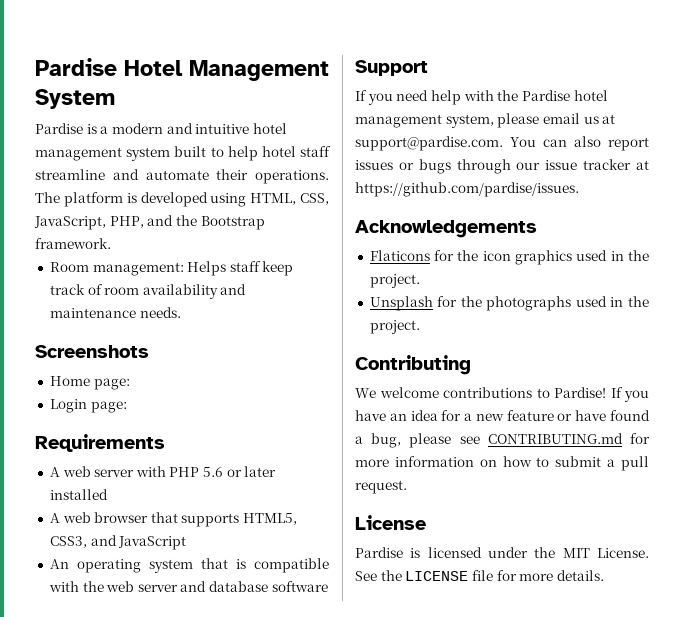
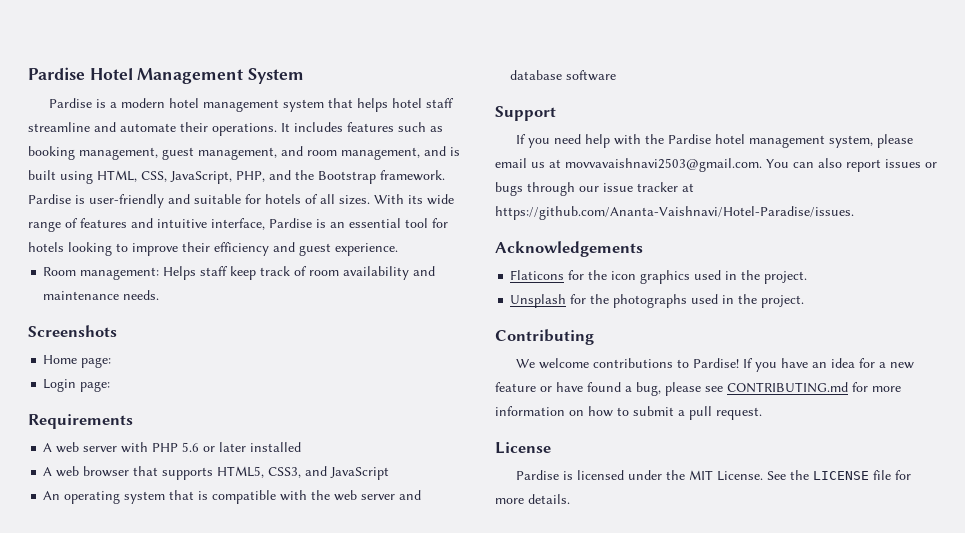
[166,123,250,134] and intuitive -> (165, 103) none
[174,146,258,161] built to help -> [327,98,388,112] that helps
[35,192,208,207] The platform is developed -> [281,122,443,132] [28,146,460,160] [28,170,56,180] It includes features such as booking management, guest management, and room management, and is built
(111, 243) none -> [28,194,454,208] [28,218,448,232] [28,242,398,256] Pardise is user-friendly and suitable for hotels of all sizes. With its wide range of features and intuitive interface, Pardise is an essential tool for hotels looking to improve their efficiency and guest experience.
[355,136,503,151] support@pardise.com. -> [565,158,762,172] movvavaishnavi2503@gmail.com.
[355,182,579,197] https://github.com/pardise/issues. -> [495,206,854,220] https://github.com/Ananta-Vaishnavi/Hotel-Paradise/issues.

